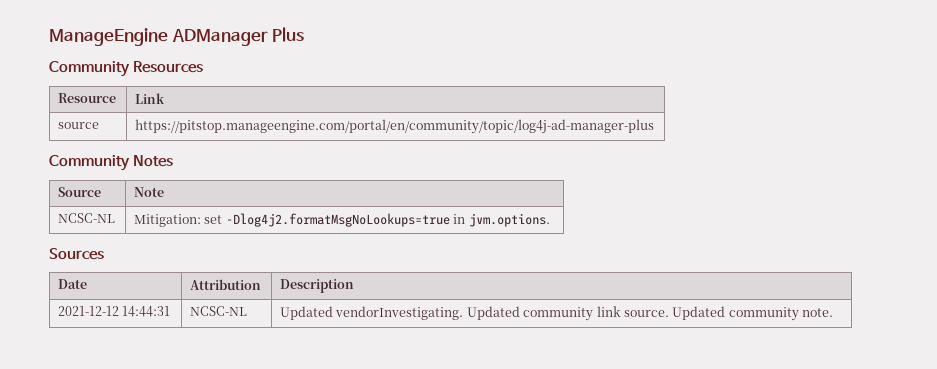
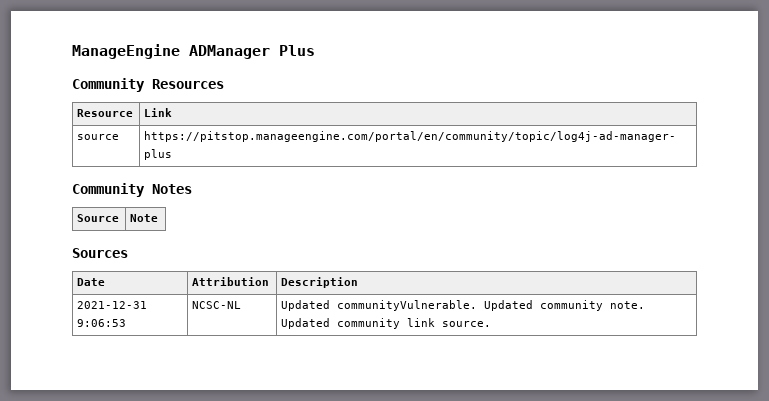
[58,213,116,223] [134,213,550,227] // NCSC-NL | Mitigation: set -Dlog4j2.formatMsgNoLookups=true in jvm.options. -> (159, 218) none
[58,306,171,317] 2021-12-12 14:44:31 -> [77,301,148,309] [77,319,127,327] 2021-12-31 9:06:53
[335,306,464,320] vendorInvestigating. -> [337,300,646,311] communityVulnerable. Updated community note.
[672,306,834,321] Updated community note. -> (492, 324) none

